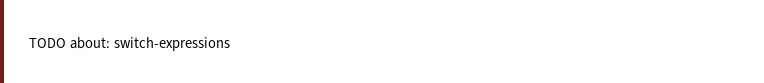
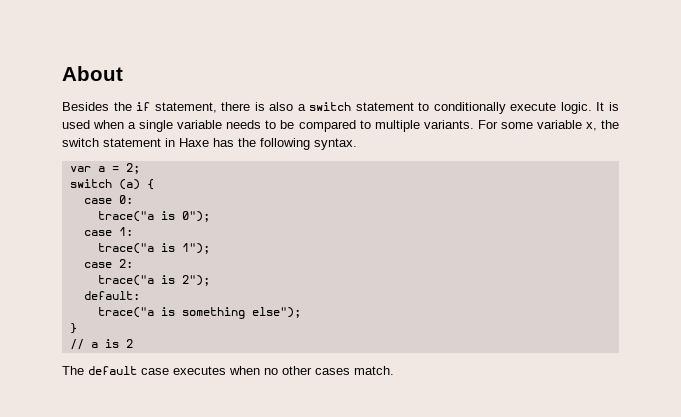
[29,37,230,51] TODO about: switch-expressions -> [62,66,123,81] [62,102,619,114] [62,120,619,132] [62,138,357,150] [69,163,140,174] [69,179,154,190] [83,195,133,204] [97,211,210,222] [83,227,133,236] [97,243,210,254] [83,259,133,268] [97,275,210,286] [83,291,140,300] [97,307,301,319] [69,323,77,334] [69,339,133,350] [62,366,394,375] About // Besides the if statement, there is also a switch statement to conditionally execute logic. It is used when a single variable needs to be compared to multiple variants. For some variable x, the switch statement in Haxe has the following syntax. // var a = 2; // switch (a) { // case 0: // trace("a is 0"); // case 1: // trace("a is 1"); // case 2: // trace("a is 2"); // default: // trace("a is something else"); // } // // a is 2 // The default case executes when no other cases match.

